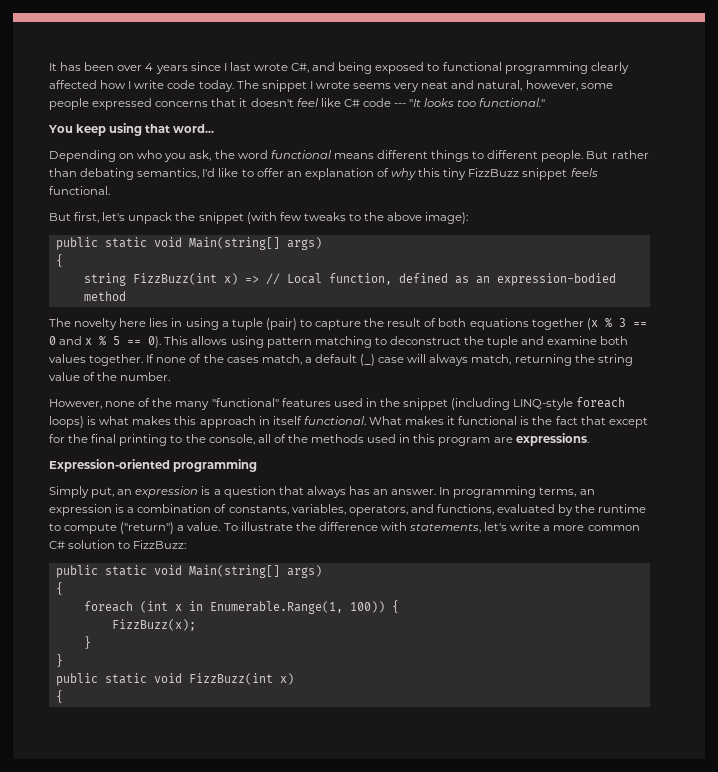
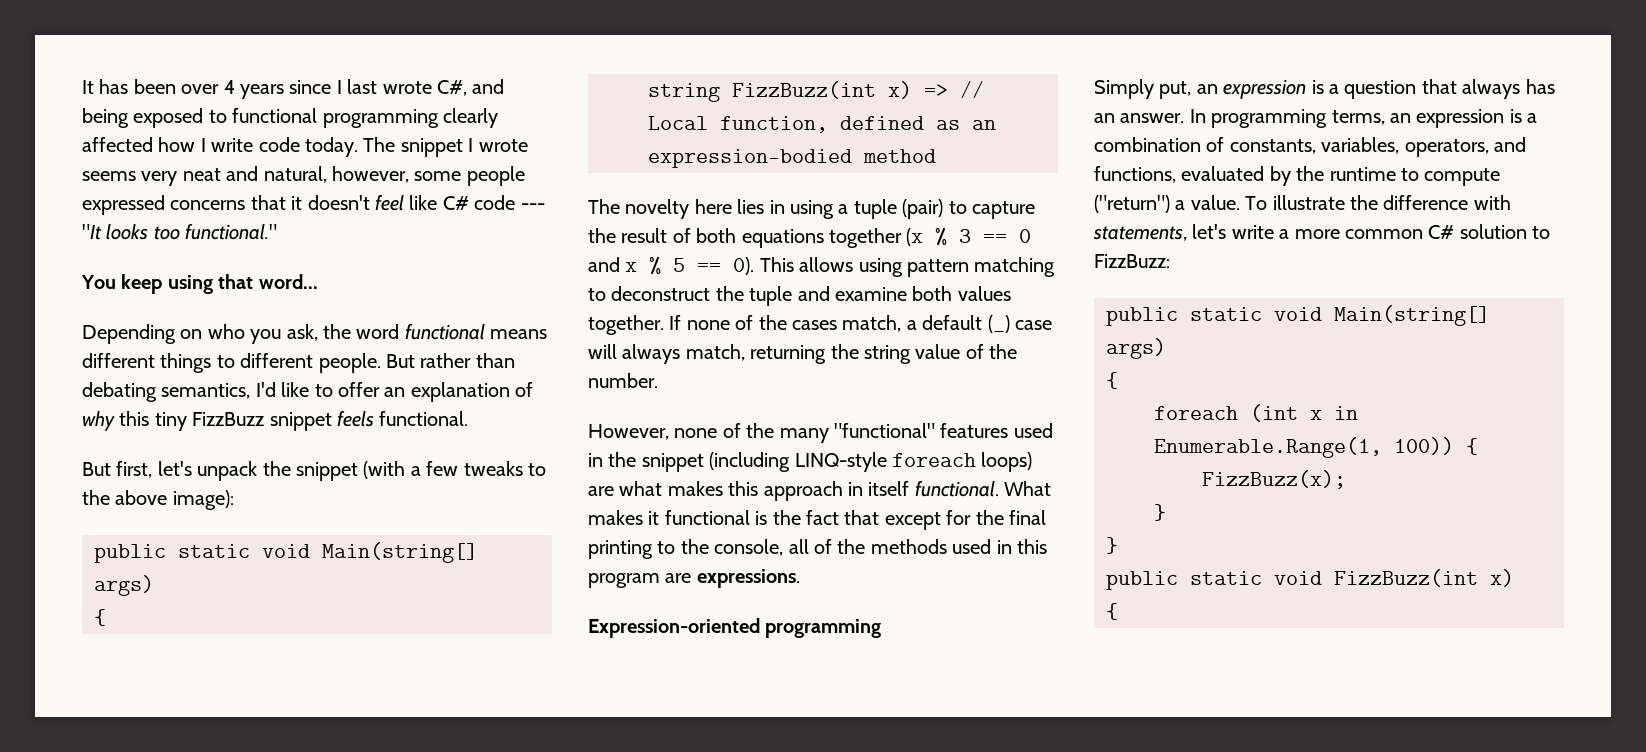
(277, 218) none -> [410,466,421,476] a
[87,416,97,425] is -> [588,486,614,496] are

